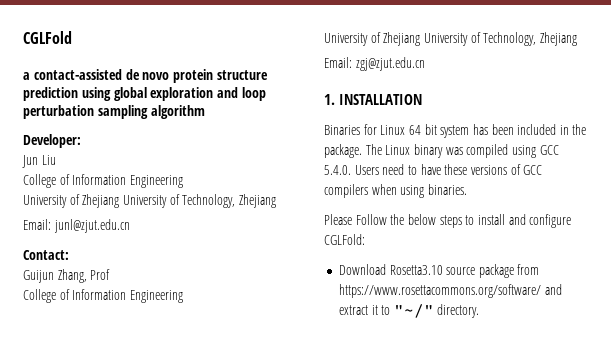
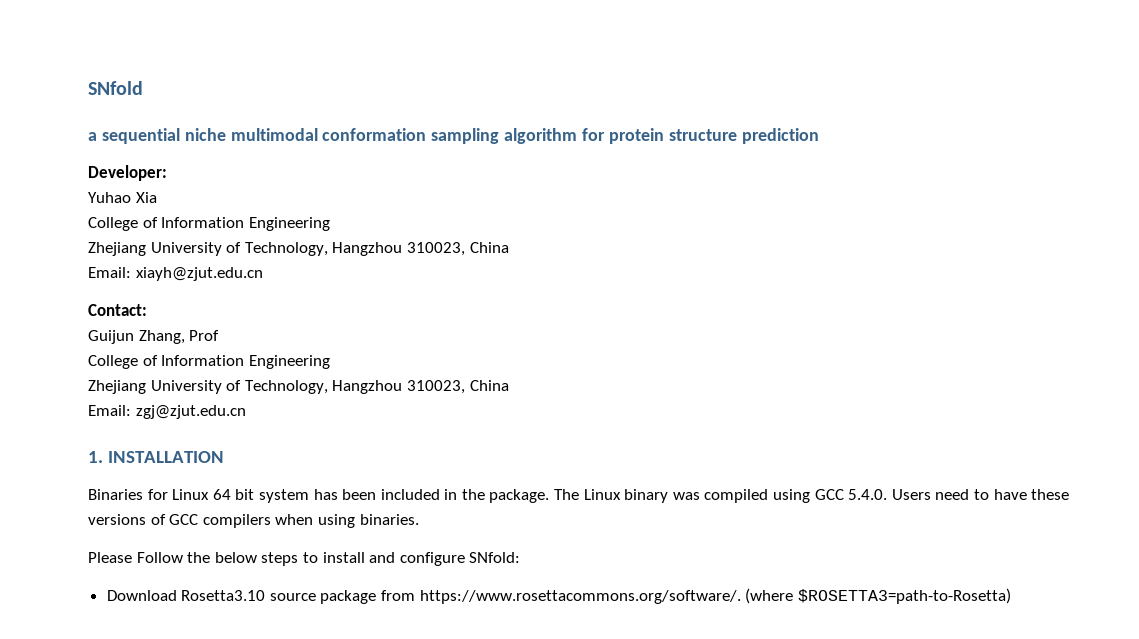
[23,31,72,44] CGLFold -> [88,81,143,95] SNfold
[33,69,268,83] [23,87,266,101] [23,105,205,119] contact-assisted de novo protein structure prediction using global exploration and loop perturbation sampling algorithm -> [101,128,819,144] sequential niche multimodal conformation sampling algorithm for protein structure prediction
[22,155,56,168] [23,174,183,188] [23,194,276,208] [23,219,130,233] Jun Liu // College of Information Engineering // University of Zhejiang University of Technology, Zhejiang // Email: junl@zjut.edu.cn -> [88,192,157,203] [88,217,330,231] [88,242,509,256] [88,267,263,281] Yuhao Xia // College of Information Engineering // Zhejiang University of Technology, Hangzhou 310023, China // Email: xiayh@zjut.edu.cn
[324,32,577,46] University of Zhejiang University of Technology, Zhejiang -> [88,380,509,394] Zhejiang University of Technology, Hangzhou 310023, China
[324,234,365,245] CGLFold: -> [469,552,521,563] SNfold:
[338,284,562,298] [338,304,480,318] https://www.rosettacommons.org/software/ and extract it to "~/" directory. -> [419,588,1011,604] https://www.rosettacommons.org/software/. (where $ROSETTA3=path-to-Rosetta)

